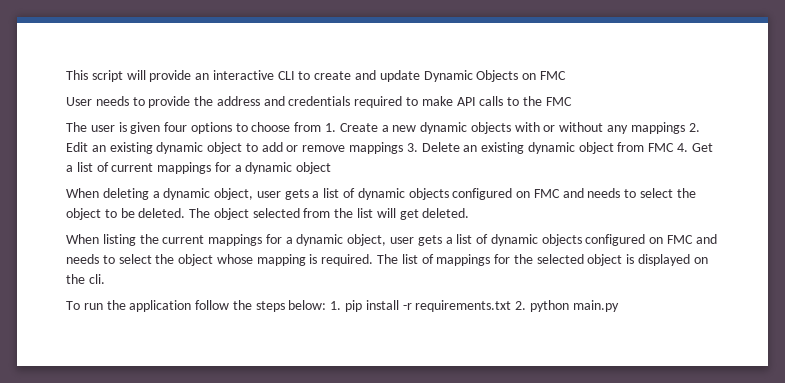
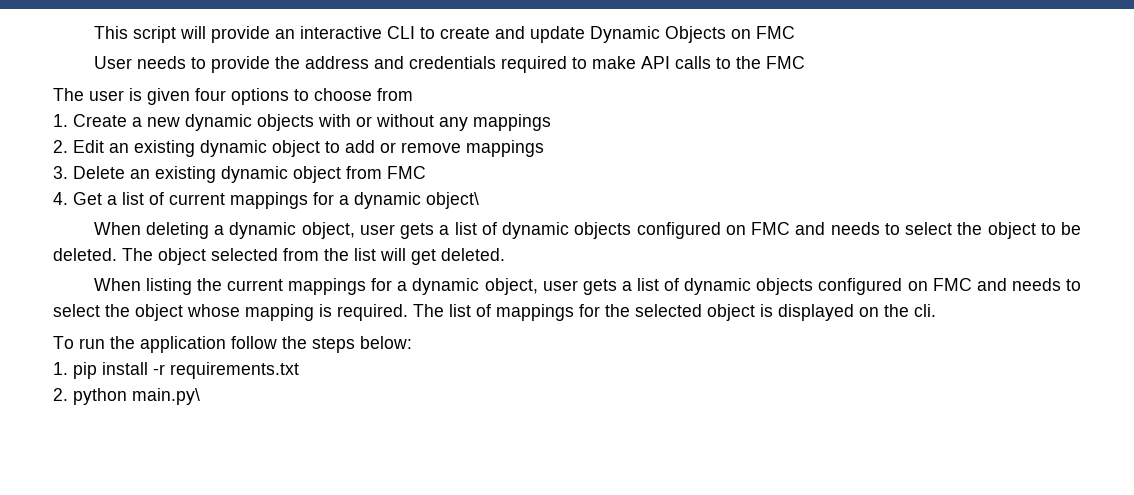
(322, 127) none -> (413, 94) //
(685, 128) none -> (551, 122) //
(404, 148) none -> (544, 148) //
(675, 147) none -> (426, 172) //
[296,162,332,174] object -> [426,192,479,209] object\
(327, 305) none -> (412, 342) //
(512, 306) none -> (299, 370) //
[572,300,619,312] main.py -> [132,388,200,405] main.py\

